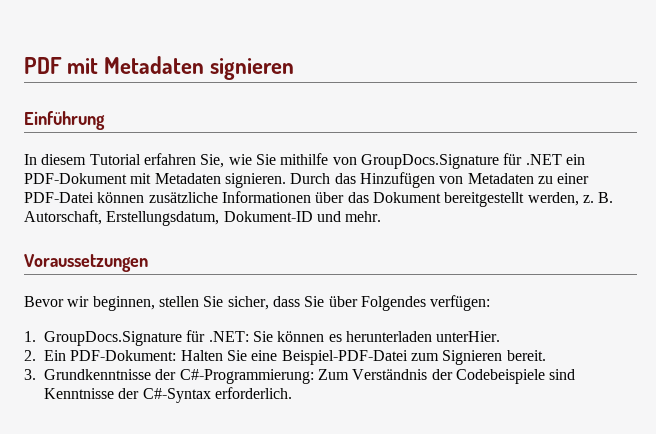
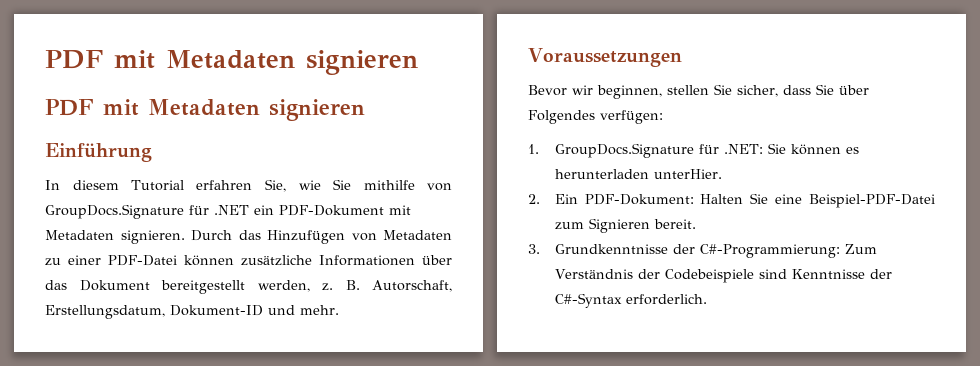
[24,56,295,80] PDF mit Metadaten signieren -> [45,50,418,75] [45,99,365,121] PDF mit Metadaten signieren // PDF mit Metadaten signieren

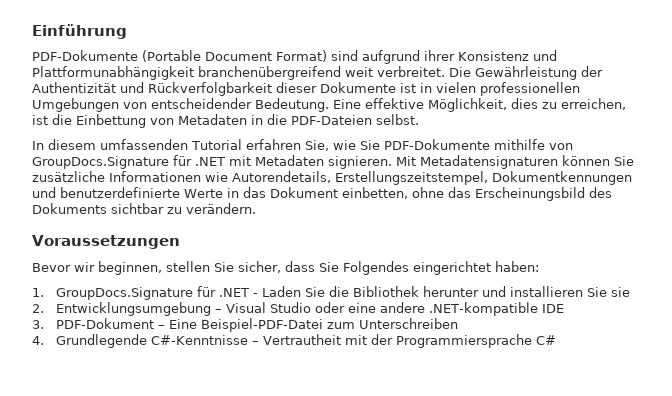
[45,50,418,75] [45,99,365,121] [45,143,152,162] PDF mit Metadaten signieren // PDF mit Metadaten signieren // Einführung -> [32,24,127,39] [32,50,557,64] [32,66,603,80] [32,82,580,96] [32,98,626,112] [32,114,419,128] Einführung // PDF-Dokumente (Portable Document Format) sind aufgrund ihrer Konsistenz und Plattformunabhängigkeit branchenübergreifend weit verbreitet. Die Gewährleistung der Authentizität und Rückverfolgbarkeit dieser Dokumente ist in vielen professionellen Umgebungen von entscheidender Bedeutung. Eine effektive Möglichkeit, dies zu erreichen, ist die Einbettung von Metadaten in die PDF-Dateien selbst.
(119, 185) none -> [100,139,188,150] umfassenden
(351, 184) none -> [383,139,490,150] PDF-Dokumente
[254,205,384,216] ein PDF-Dokument -> (225, 161) none
[191,230,452,244] [45,255,452,266] [45,280,452,294] [45,305,339,319] Durch das Hinzufügen von Metadaten zu einer PDF-Datei können zusätzliche Informationen über das Dokument bereitgestellt werden, z. B. Autorschaft, Erstellungsdatum, Dokument-ID und mehr. -> [396,155,634,169] [32,171,632,185] [32,187,612,201] [32,203,256,214] Mit Metadatensignaturen können Sie zusätzliche Informationen wie Autorendetails, Erstellungszeitstempel, Dokumentkennungen und benutzerdefinierte Werte in das Dokument einbetten, ohne das Erscheinungsbild des Dokuments sichtbar zu verändern.
[839,85,869,95] [528,110,663,124] über Folgendes verfügen: -> [343,261,539,275] Folgendes eingerichtet haben:
[723,143,859,155] [554,169,722,179] [528,193,935,208] [554,218,696,233] [528,244,877,258] [554,269,892,283] [554,293,707,308] .NET: Sie können es herunterladen unterHier. // 2. Ein PDF-Dokument: Halten Sie eine Beispiel-PDF-Datei zum Signieren bereit. // 3. Grundkenntnisse der C#-Programmierung: Zum Verständnis der Codebeispiele sind Kenntnisse der C#-Syntax erforderlich. -> [219,286,631,297] [32,302,565,316] [32,318,459,332] [32,334,557,348] .NET - Laden Sie die Bibliothek herunter und installieren Sie sie // 2. Entwicklungsumgebung – Visual Studio oder eine andere .NET-kompatible IDE // 3. PDF-Dokument – Eine Beispiel-PDF-Datei zum Unterschreiben // 4. Grundlegende C#-Kenntnisse – Vertrautheit mit der Programmiersprache C#

